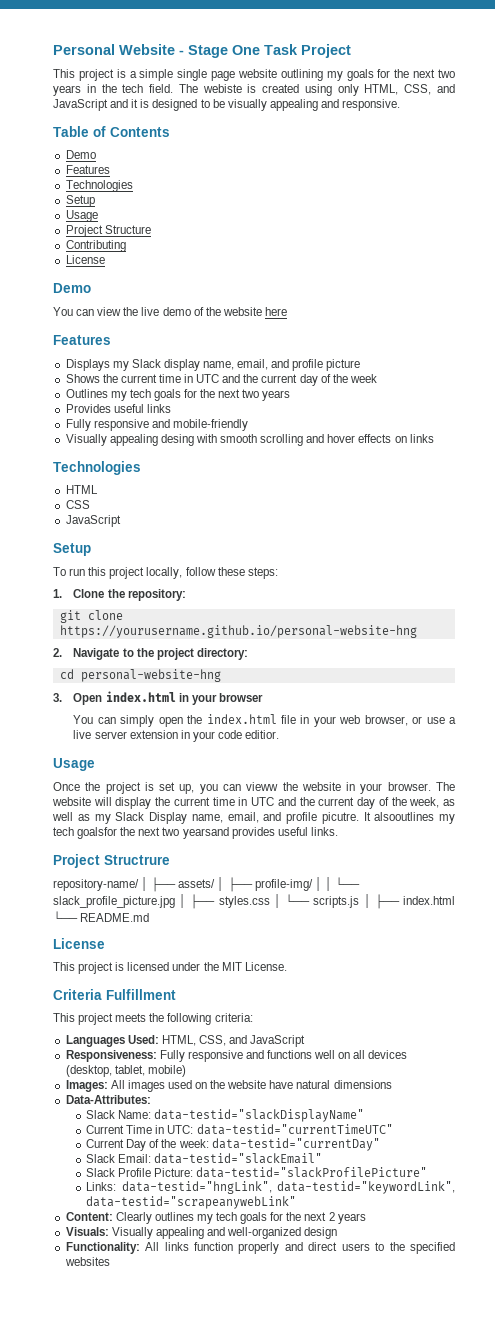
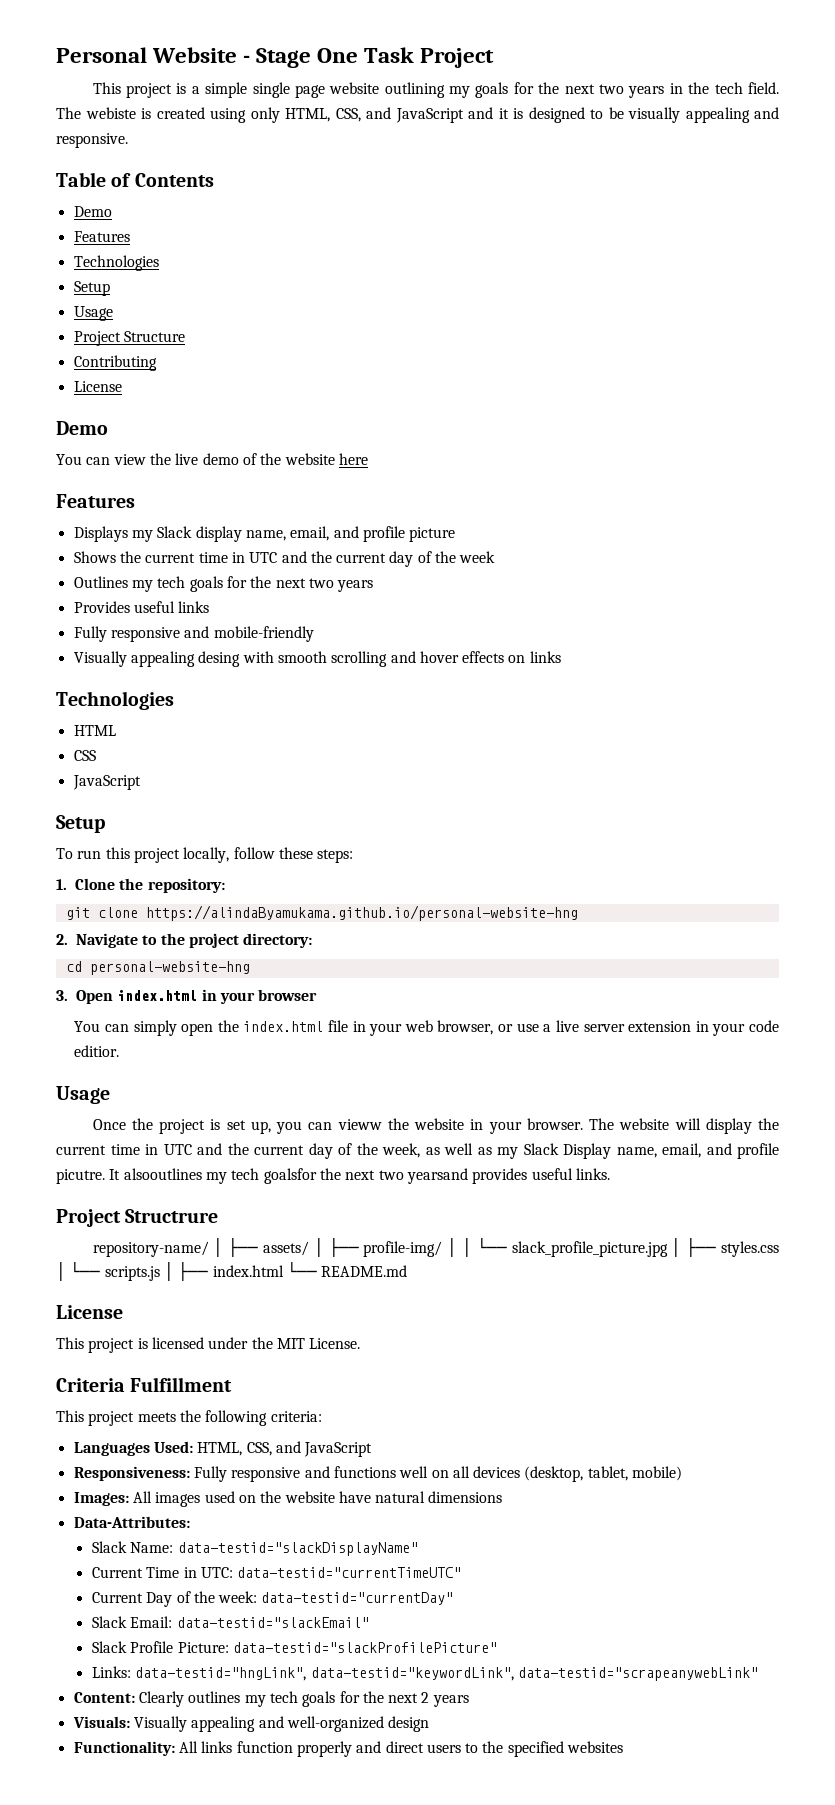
[59,625,417,638] https://yourusername.github.io/personal-website-hng -> [145,905,578,921] https://alindaByamukama.github.io/personal-website-hng

